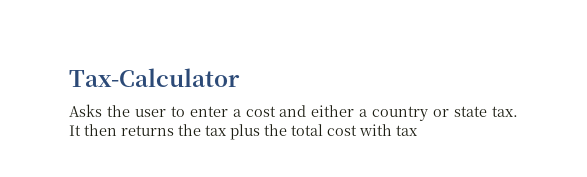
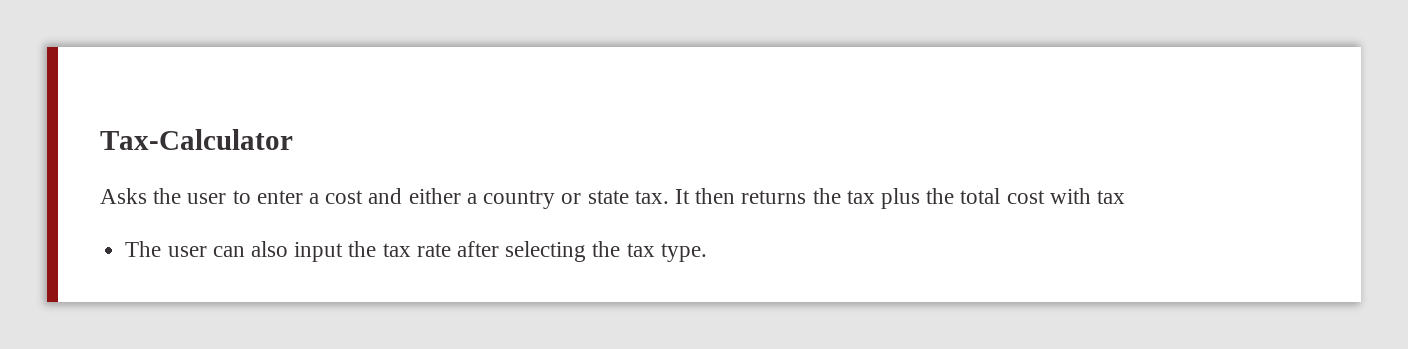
(418, 130) none -> [125,241,707,262] // The user can also input the tax rate after selecting the tax type.

